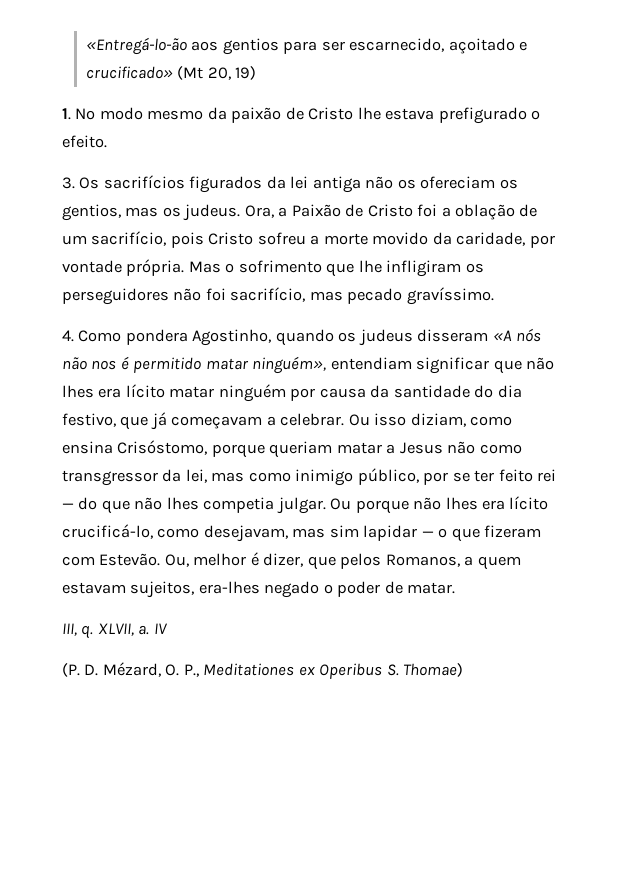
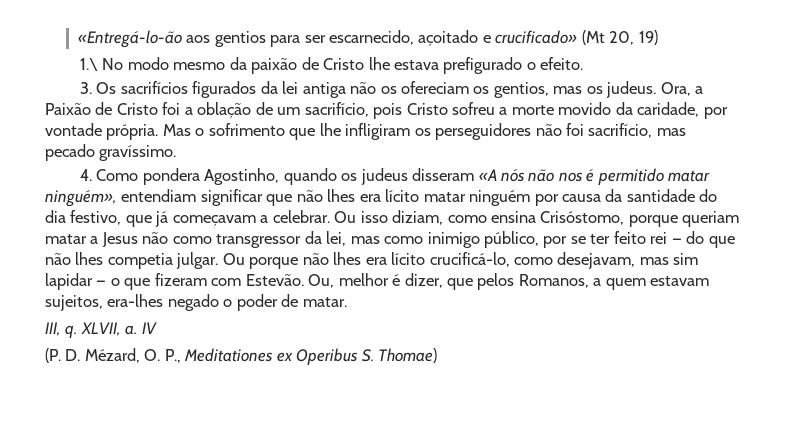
[62,108,71,120] 1. -> [79,58,98,71] 1.\

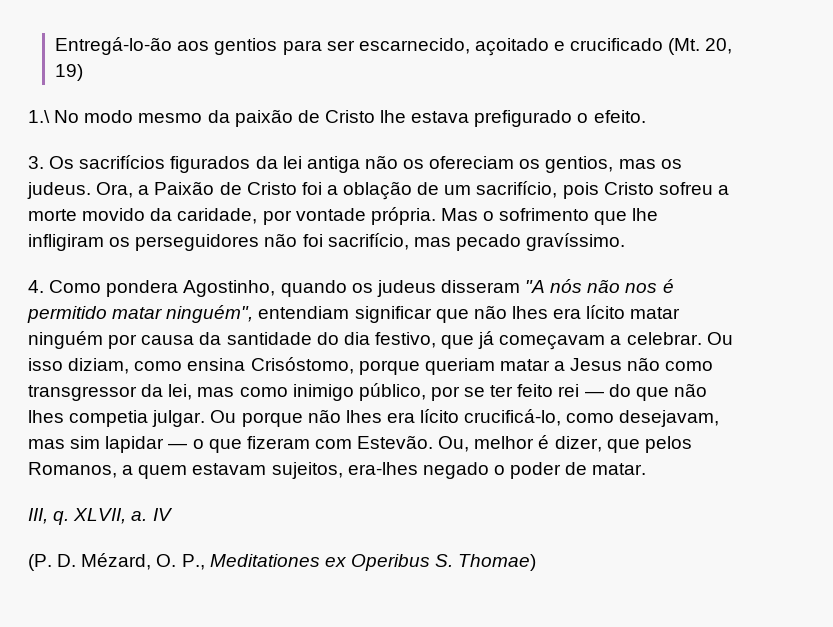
[77,30,182,48] «Entregá-lo-ão -> [55,37,173,55] Entregá-lo-ão
[495,30,605,45] crucificado» (Mt -> [570,38,701,55] crucificado (Mt.
[478,169,497,181] «A -> [525,280,546,293] "A
[45,189,117,207] ninguém», -> [166,305,254,323] ninguém",

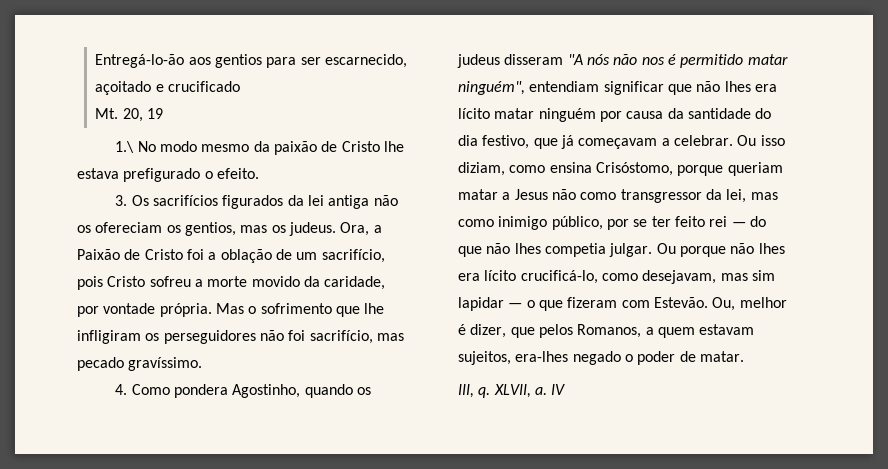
[668,38,733,55] [55,64,84,81] (Mt. 20, 19) -> [95,108,163,122] // Mt. 20, 19
[28,553,537,571] // (P. D. Mézard, O. P., Meditationes ex Operibus S. Thomae) -> (566, 389) none

